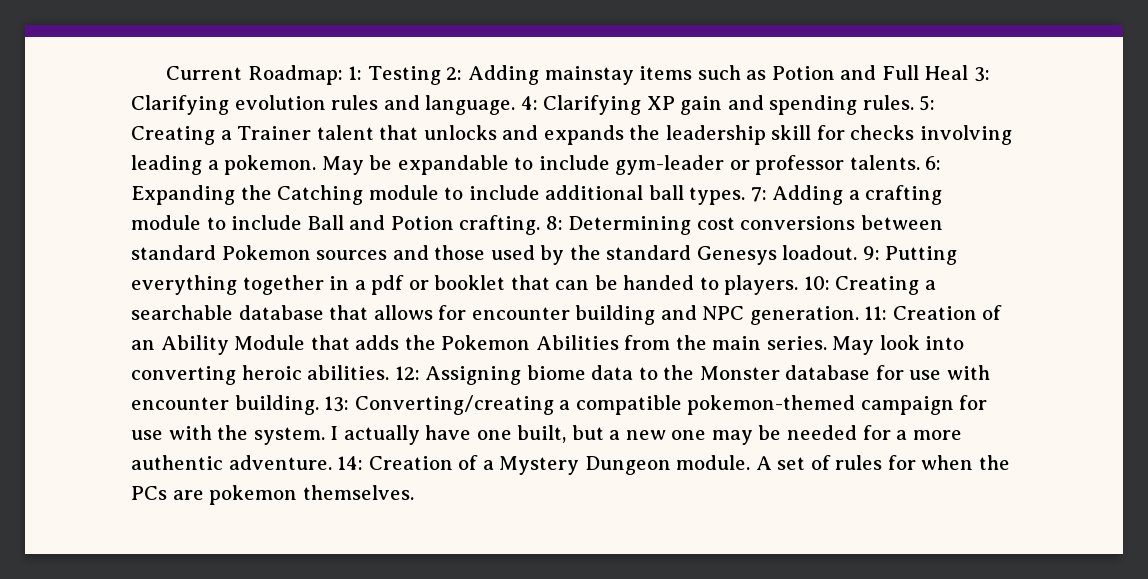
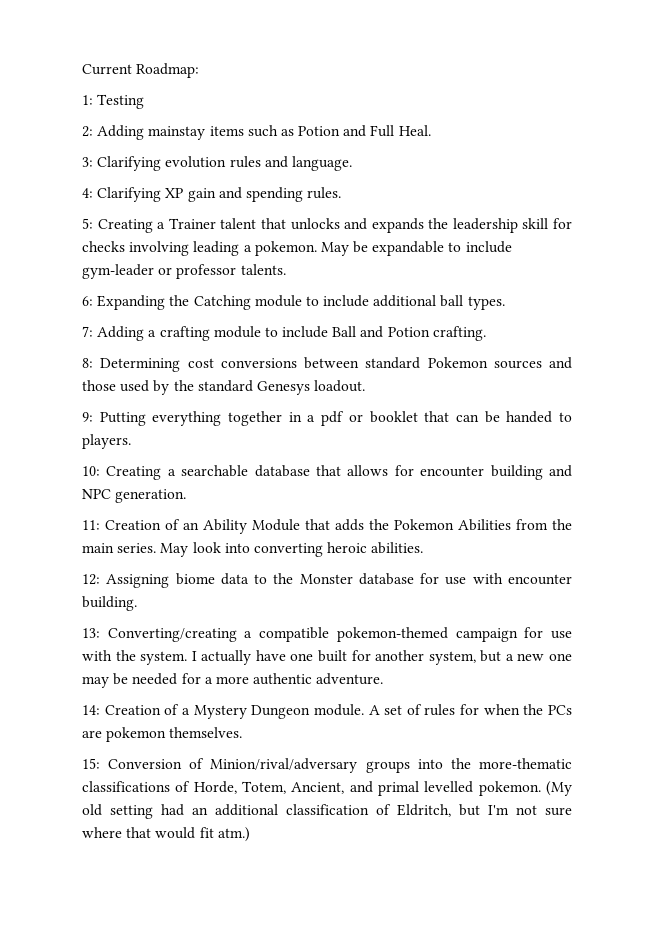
(343, 75) none -> (200, 70) //
(441, 75) none -> (145, 101) //
[924,65,969,80] Heal -> [398,125,431,136] Heal. //
(516, 105) none -> (352, 163) //
(914, 102) none -> (342, 193) //
(920, 162) none -> (286, 269) //
(746, 196) none -> (505, 303) //
(541, 225) none -> (486, 333) //
(858, 252) none -> (366, 386) //
(799, 285) none -> (131, 441) //
(859, 315) none -> (187, 496) //
(390, 372) none -> (424, 548) //
(319, 405) none -> (137, 603) //
[517,425,567,443] built, -> [317,650,476,665] built for another system,
(332, 462) none -> (384, 679) //
(414, 492) none -> [82,758,573,773] [82,781,572,796] [82,804,572,819] [82,827,250,842] // 15: Conversion of Minion/rival/adversary groups into the more-thematic classifications of Horde, Totem, Ancient, and primal levelled pokemon. (My old setting had an additional classification of Eldritch, but I'm not sure where that would fit atm.)

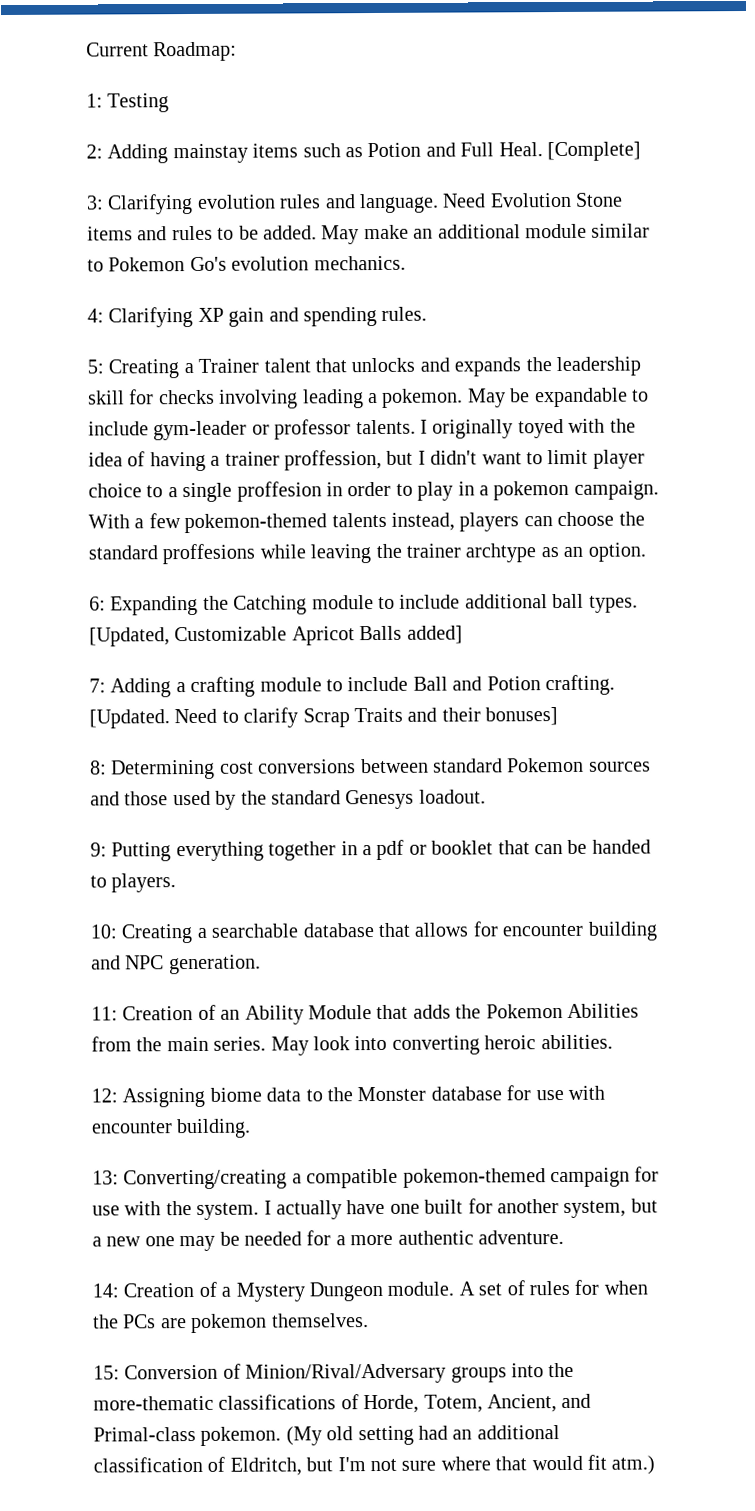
(431, 130) none -> [546,141,641,162] [Complete]
(352, 163) none -> [442,192,624,208] [87,223,651,245] [87,255,406,272] Need Evolution Stone items and rules to be added. May make an additional module similar to Pokemon Go's evolution mechanics.
(286, 269) none -> [420,418,636,439] [88,449,645,472] [88,480,659,503] [88,511,645,534] [88,542,646,565] I originally toyed with the idea of having a trainer proffession, but I didn't want to limit player choice to a single proffesion in order to play in a pokemon campaign. With a few pokemon-themed talents instead, players can choose the standard proffesions while leaving the trainer archtype as an option.
(505, 303) none -> [89,625,463,647] [Updated, Customizable Apricot Balls added]
(486, 333) none -> [89,707,559,729] [Updated. Need to clarify Scrap Traits and their bonuses]
[210,758,358,773] Minion/rival/adversary -> [245,1363,447,1384] Minion/Rival/Adversary
[378,781,474,796] primal levelled -> [93,1426,196,1442] Primal-class

